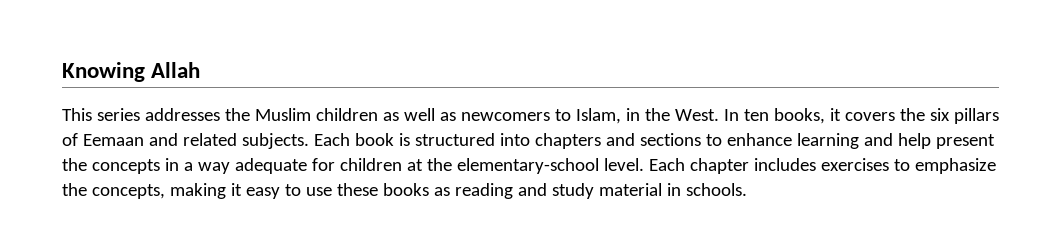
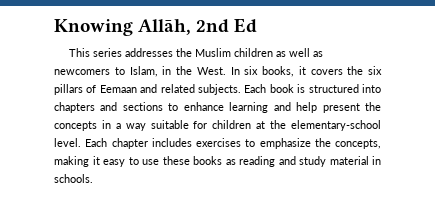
[151,62,201,78] Allah -> [138,18,258,35] Allāh, 2nd Ed
[743,109,769,121] ten -> [244,66,259,75] six
[234,158,307,174] adequate -> [150,120,189,129] suitable

